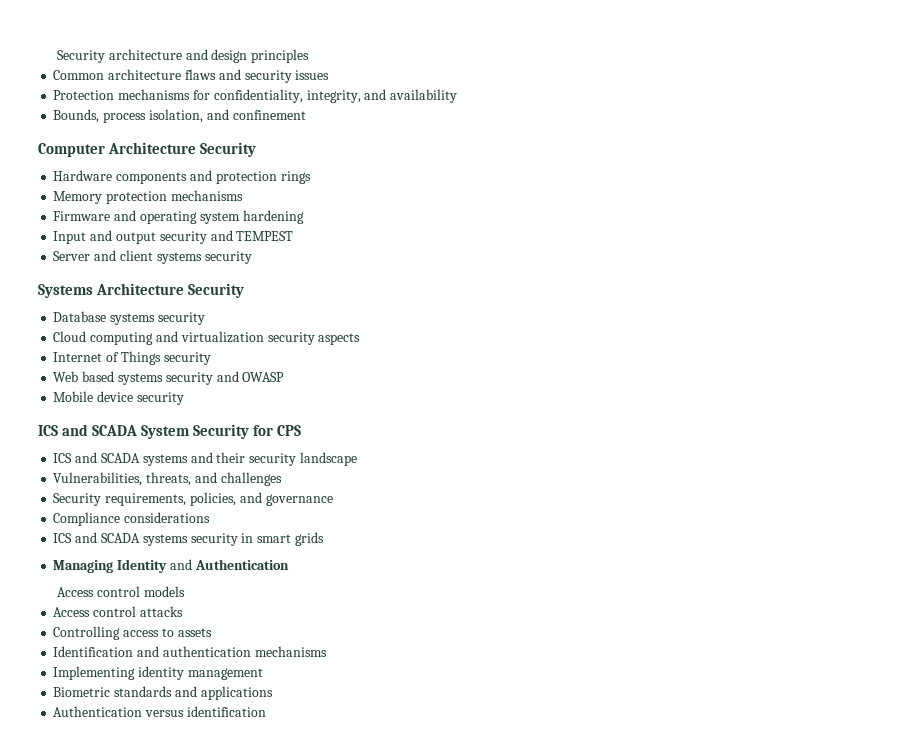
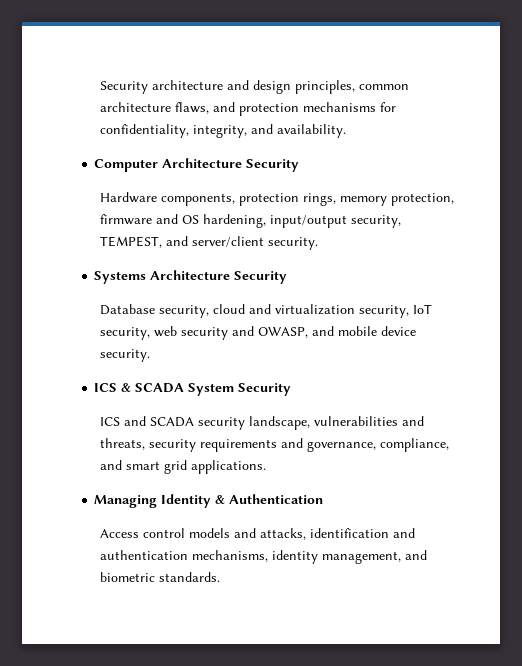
[251,49,310,63] [53,69,330,83] [53,90,115,100] principles // Common architecture flaws and security issues // Protection -> [295,80,410,94] [100,102,300,116] principles, common architecture flaws, and protection
[390,89,458,103] [53,109,306,123] [38,142,257,157] [53,170,311,184] [53,190,243,204] [53,210,304,224] [53,230,294,244] [53,250,252,264] [38,283,245,298] [53,311,205,325] [53,331,361,345] [53,351,211,365] [53,371,285,385] [53,391,184,405] [38,424,302,439] [53,452,357,466] [53,472,282,486] [53,492,333,506] [53,512,211,526] [53,532,324,546] availability // Bounds, process isolation, and confinement // Computer Architecture Security // Hardware components and protection rings // Memory protection mechanisms // Firmware and operating system hardening // Input and output security and TEMPEST // Server and client systems security // Systems Architecture Security // Database systems security // Cloud computing and virtualization security aspects // Internet of Things security // Web based systems security and OWASP // Mobile device security // ICS and SCADA System Security for CPS // ICS and SCADA systems and their security landscape // Vulnerabilities, threats, and challenges // Security requirements, policies, and governance // Compliance considerations // ICS and SCADA systems security in smart grids -> [277,124,347,138] [94,158,300,172] [100,192,455,206] [100,214,402,228] [100,236,319,250] [94,270,288,284] [100,304,433,318] [100,326,417,340] [100,349,151,362] [94,383,292,396] [100,416,425,430] [100,438,450,452] [100,460,267,474] availability. // Computer Architecture Security // Hardware components, protection rings, memory protection, firmware and OS hardening, input/output security, TEMPEST, and server/client security. // Systems Architecture Security // Database security, cloud and virtualization security, IoT security, web security and OWASP, and mobile device security. // ICS & SCADA System Security // ICS and SCADA security landscape, vulnerabilities and threats, security requirements and governance, compliance, and smart grid applications.
[169,559,192,570] and -> [215,495,226,504] &
[53,606,183,617] [53,626,212,640] [53,646,327,657] [53,666,263,680] [53,686,273,700] [53,706,266,717] // Access control attacks // Controlling access to assets // Identification and authentication mechanisms // Implementing identity management // Biometric standards and applications // Authentication versus identification -> [234,528,416,540] [100,550,428,564] [100,572,221,582] and attacks, identification and authentication mechanisms, identity management, and biometric standards.

